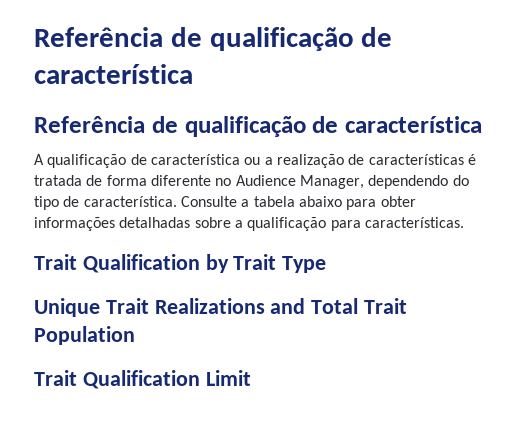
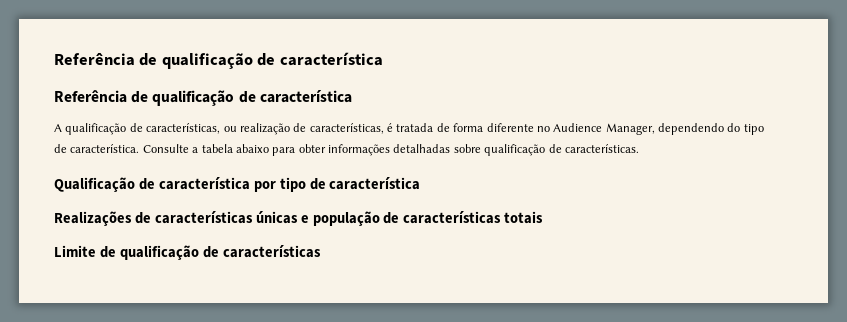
[150,154,273,165] característica ou a -> [146,123,237,134] características, ou
[368,154,464,165] características -> [309,123,384,134] características,
[234,217,464,231] [34,254,327,273] [34,298,408,317] [34,326,135,345] [34,370,251,389] a qualificação para características. // Trait Qualification by Trait Type // Unique Trait Realizations and Total Trait Population // Trait Qualification Limit -> [484,144,639,156] [54,177,421,192] [54,211,544,226] [54,245,321,260] qualificação de características. // Qualificação de característica por tipo de característica // Realizações de características únicas e população de características totais // Limite de qualificação de características

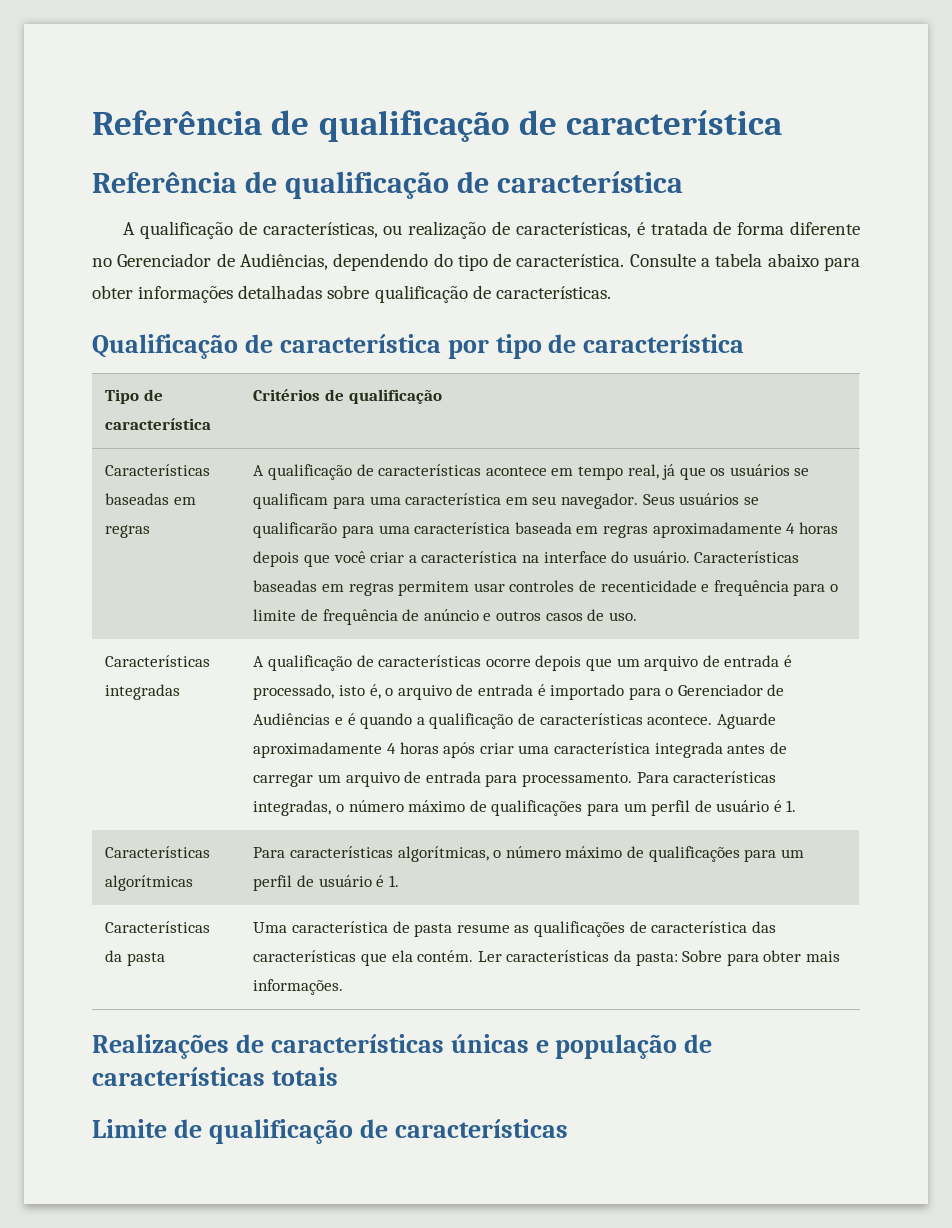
[553,123,655,135] Audience Manager, -> [117,253,328,270] Gerenciador de Audiências,
(421, 183) none -> [105,389,163,404] [105,418,212,430] [253,389,442,404] [105,464,211,476] [105,493,196,505] [105,525,151,538] [253,464,810,480] [253,493,759,509] [253,522,838,538] [253,551,800,567] [253,580,838,596] [253,609,637,625] [105,655,211,667] [105,684,181,700] [253,655,792,671] [253,684,785,700] [253,713,776,729] [253,742,787,758] [253,771,777,787] [253,800,797,816] [105,846,211,858] [105,875,194,891] [253,846,804,862] [253,875,399,891] [105,921,211,933] [105,950,165,966] [253,921,776,937] [253,950,840,966] [253,979,344,995] // Tipo de característica | Critérios de qualificação // Características baseadas em regras | A qualificação de características acontece em tempo real, já que os usuários se qualificam para uma característica em seu navegador. Seus usuários se qualificarão para uma característica baseada em regras aproximadamente 4 horas depois que você criar a característica na interface do usuário. Características baseadas em regras permitem usar controles de recenticidade e frequência para o limite de frequência de anúncio e outros casos de uso. // Características integradas | A qualificação de características ocorre depois que um arquivo de entrada é processado, isto é, o arquivo de entrada é importado para o Gerenciador de Audiências e é quando a qualificação de características acontece. Aguarde aproximadamente 4 horas após criar uma característica integrada antes de carregar um arquivo de entrada para processamento. Para características integradas, o número máximo de qualificações para um perfil de usuário é 1. // Características algorítmicas | Para características algorítmicas, o número máximo de qualificações para um perfil de usuário é 1. // Características da pasta | Uma característica de pasta resume as qualificações de característica das características que ela contém. Ler características da pasta: Sobre para obter mais informações.

